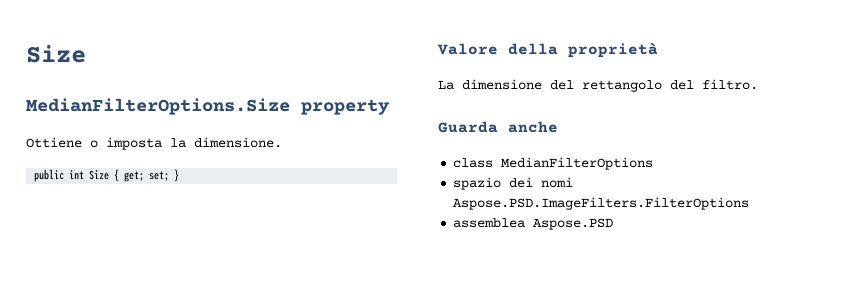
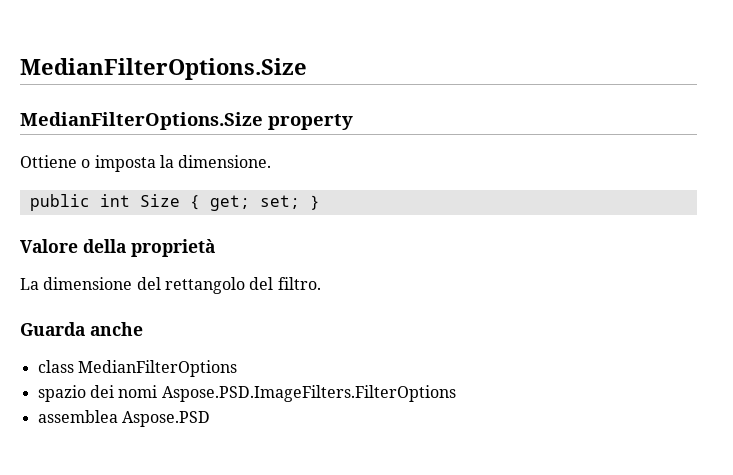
[26,45,86,63] Size -> [20,58,307,80] MedianFilterOptions.Size

